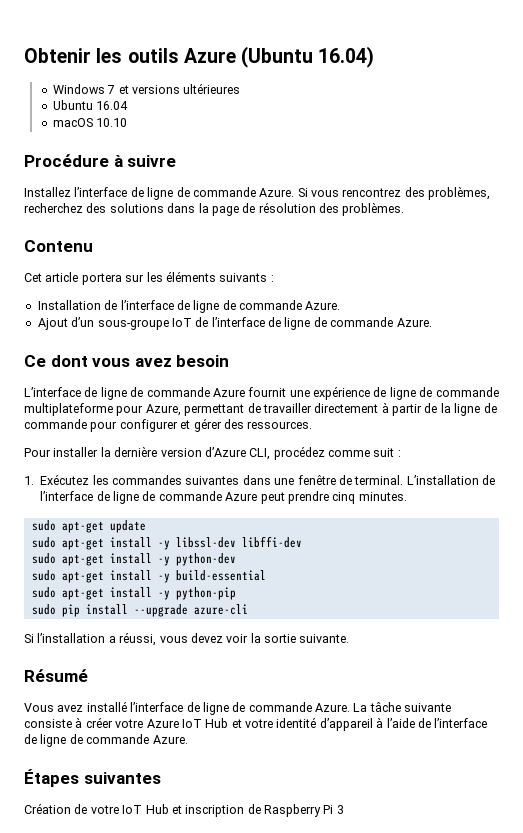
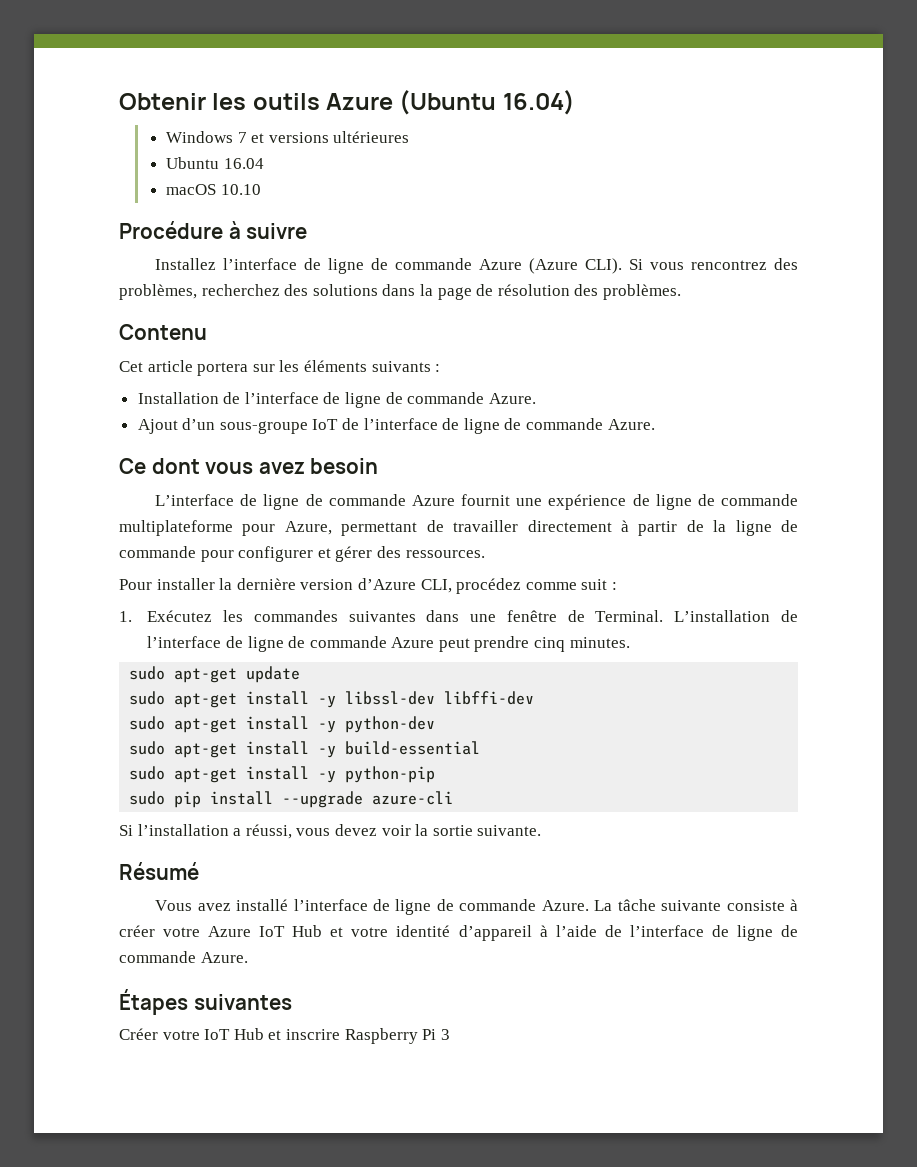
[259,188,295,197] Azure. -> [479,258,623,274] Azure (Azure CLI).
[354,475,404,485] terminal. -> [595,610,664,622] Terminal.
[24,803,88,814] Création de -> [119,1028,158,1040] Créer
[185,804,261,817] inscription de -> [285,1029,340,1040] inscrire

